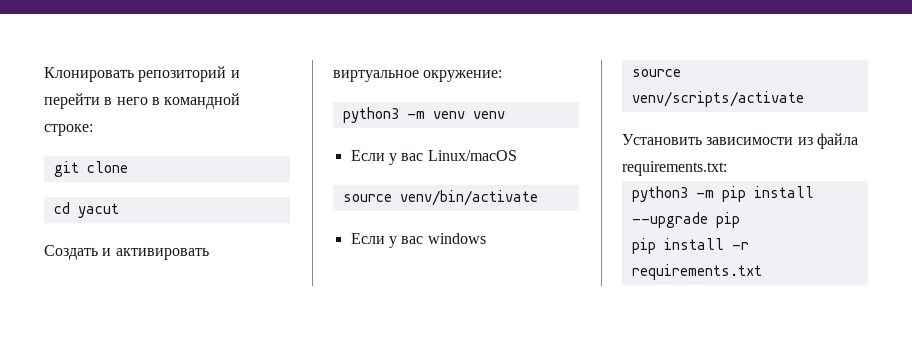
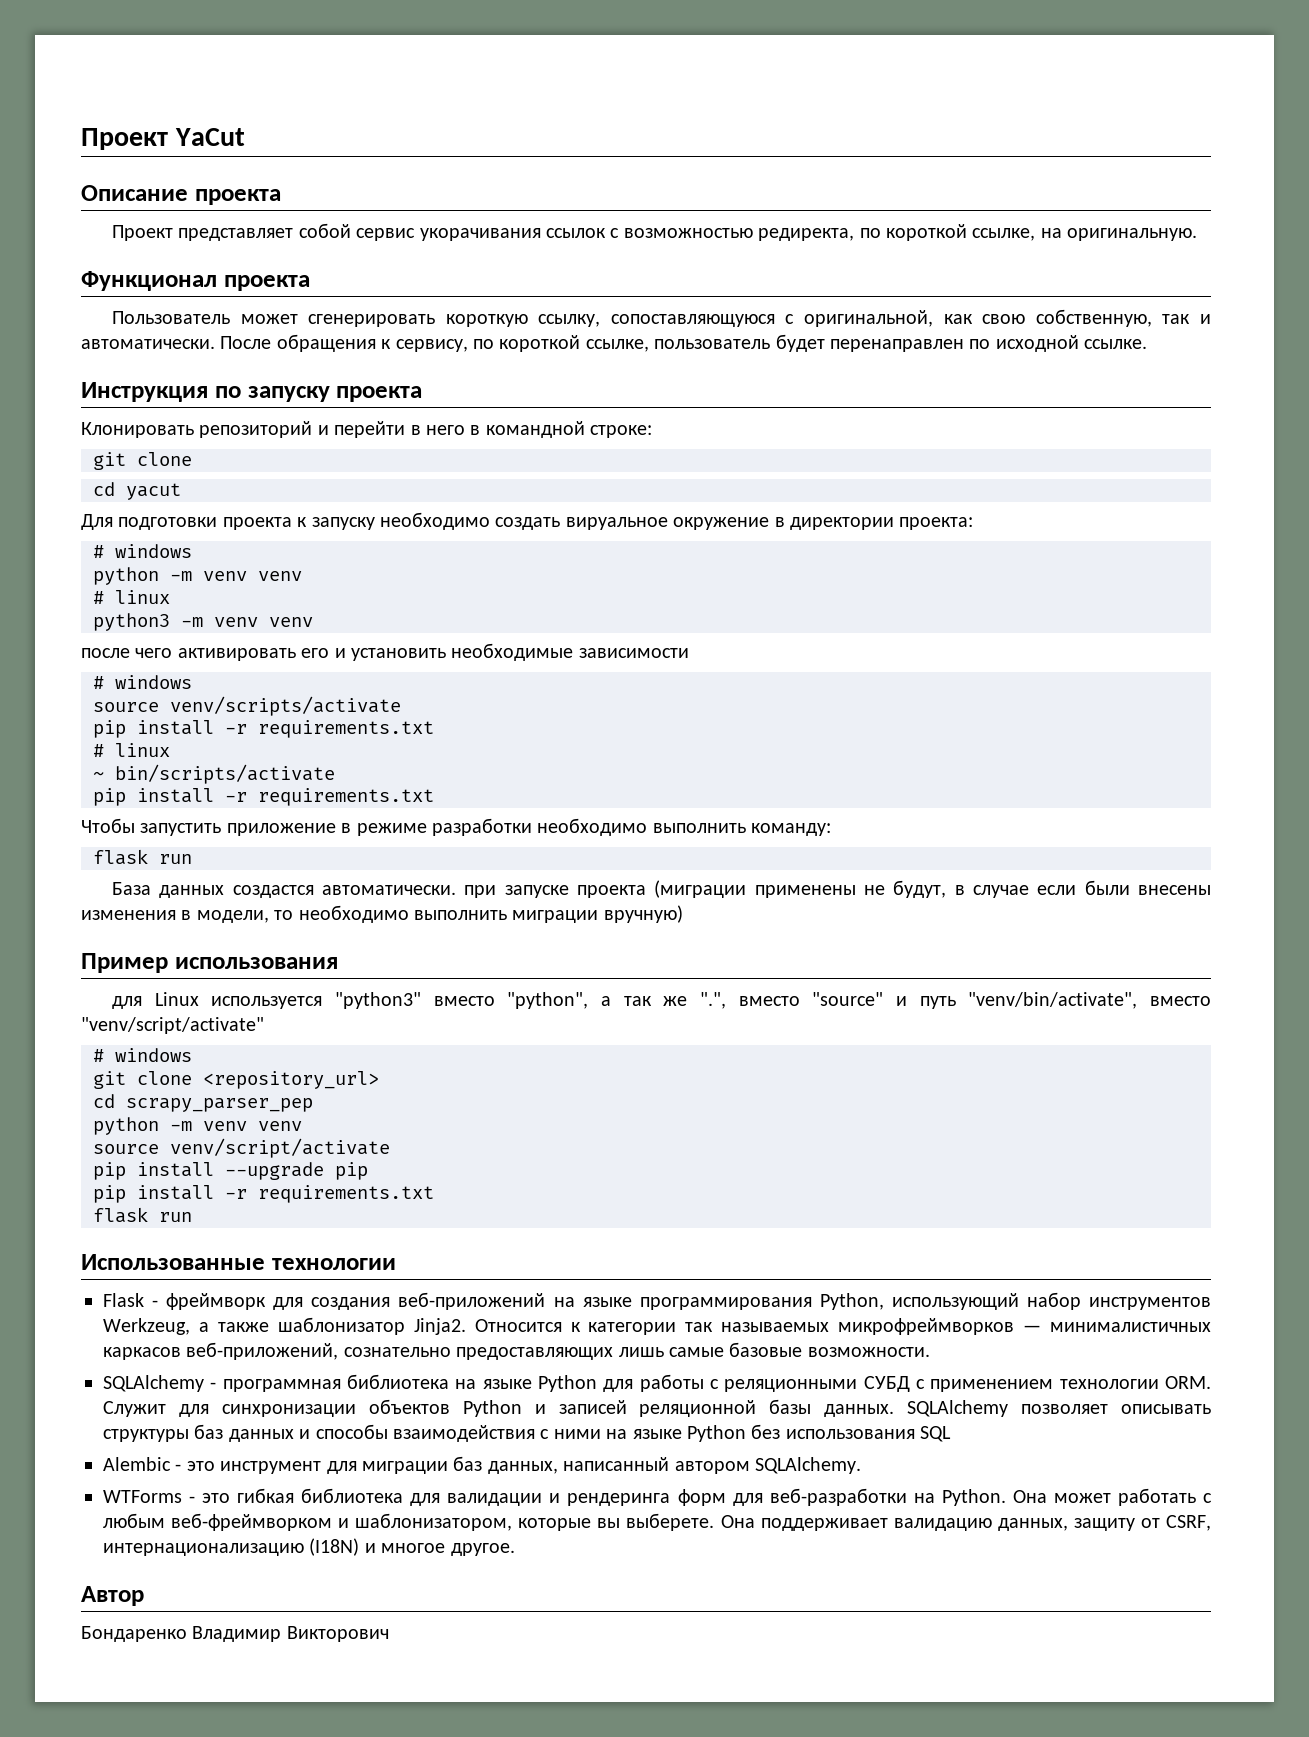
(44, 74) none -> [81,128,245,150] [81,185,281,205] [111,223,1198,241] [81,271,310,291] [111,309,1211,327] [81,334,1148,352] [81,382,423,402] Проект YaCut // Описание проекта // Проект представляет собой сервис укорачивания ссылок с возможностью редиректа, по короткой ссылке, на оригинальную. // Функционал проекта // Пользователь может сгенерировать короткую ссылку, сопоставляющуюся с оригинальной, как свою собственную, так и автоматически. После обращения к сервису, по короткой ссылке, пользователь будет перенаправлен по исходной ссылке. // Инструкция по запуску проекта //
[44,245,209,260] [333,70,503,82] [342,107,505,123] [350,150,517,165] [342,190,538,206] [350,233,486,248] [631,69,681,77] [631,91,804,107] [622,133,858,149] [622,161,727,176] [631,186,714,202] Cоздать и активировать виртуальное окружение: // python3 -m venv venv // Если у вас Linux/macOS // source venv/bin/activate // Если у вас windows // source venv/scripts/activate // Установить зависимости из файла requirements.txt: // python3 -m -> [81,512,974,530] [93,544,192,558] [93,567,302,585] [93,590,170,604] [93,613,313,631] [81,643,689,661] [93,675,192,689] [93,696,401,716] [93,720,434,738] [93,743,170,757] [93,764,335,784] [93,788,434,806] [81,818,832,836] [93,849,192,865] [111,880,1212,898] [81,905,683,923] [81,953,338,973] [111,992,1211,1009] [81,1017,264,1034] [93,1048,192,1062] [93,1071,379,1089] [93,1094,313,1112] [93,1117,302,1135] [93,1138,390,1158] Для подготовки проекта к запуску необходимо создать вируальное окружение в директории проекта: // # windows // python -m venv venv // # linux // python3 -m venv venv // после чего активировать его и установить необходимые зависимости // # windows // source venv/scripts/activate // pip install -r requirements.txt // # linux // ~ bin/scripts/activate // pip install -r requirements.txt // Чтобы запустить приложение в режиме разработки необходимо выполнить команду: // flask run // База данных создастся автоматически. при запуске проекта (миграции применены не будут, в случае если были внесены изменения в модели, то необходимо выполнить миграции вручную) // Пример использования // для Linux используется "python3" вместо "python", а так же ".", вместо "source" и путь "venv/bin/activate", вместо "venv/script/activate" // # windows // git clone <repository_url> // cd scrapy_parser_pep // python -m venv venv // source venv/script/activate //
(762, 272) none -> [93,1207,192,1223] [81,1254,396,1270] [103,1292,1211,1310] [103,1317,1211,1335] [103,1342,930,1360] [103,1374,1212,1392] [103,1399,1211,1417] [103,1424,952,1442] [103,1456,861,1474] [103,1488,1212,1506] [103,1513,1212,1531] [103,1538,515,1556] [81,1586,144,1606] [81,1626,389,1642] // flask run // Иcпользованные технологии // Flask - фреймворк для создания веб-приложений на языке программирования Python, использующий набор инструментов Werkzeug, а также шаблонизатор Jinja2. Относится к категории так называемых микрофреймворков — минималистичных каркасов веб-приложений, сознательно предоставляющих лишь самые базовые возможности. // SQLAlchemy - программная библиотека на языке Python для работы с реляционными СУБД с применением технологии ORM. Служит для синхронизации объектов Python и записей реляционной базы данных. SQLAlchemy позволяет описывать структуры баз данных и способы взаимодействия с ними на языке Python без использования SQL // Alembic - это инструмент для миграции баз данных, написанный автором SQLAlchemy. // WTForms - это гибкая библиотека для валидации и рендеринга форм для веб-разработки на Python. Она может работать с любым веб-фреймворком и шаблонизатором, которые вы выберете. Она поддерживает валидацию данных, защиту от CSRF, интернационализацию (I18N) и многое другое. // Автор // Бондаренко Владимир Викторович

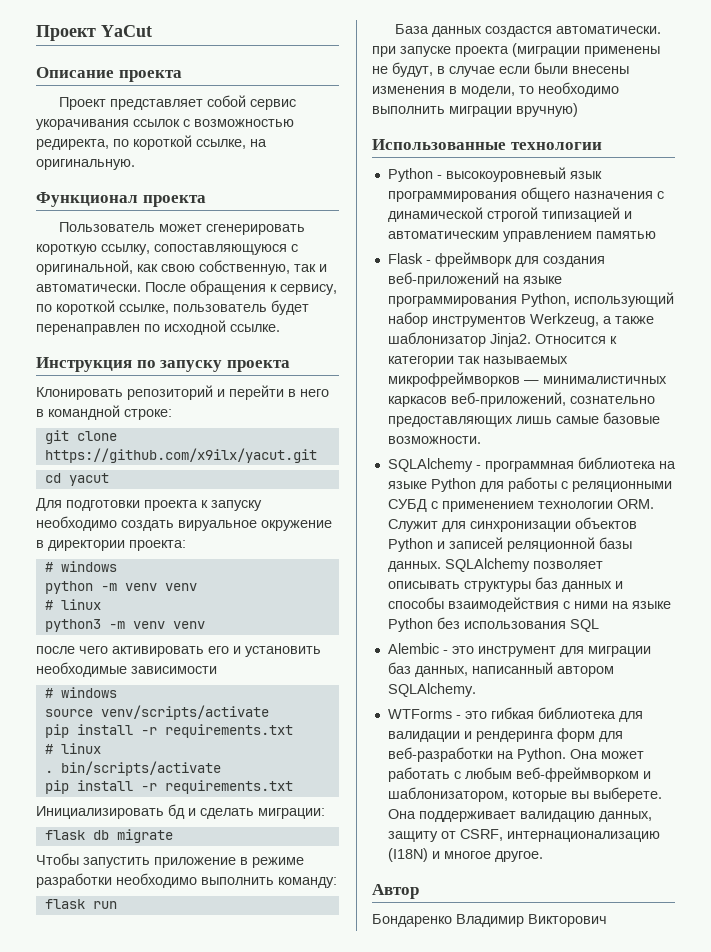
(192, 459) none -> [44,448,317,463] https://github.com/x9ilx/yacut.git
[93,771,104,780] ~ -> [44,770,53,773] .
(434, 797) none -> [36,804,325,819] [44,829,173,843] // Инициализировать бд и сделать миграции: // flask db migrate
[81,953,338,973] [111,992,1211,1009] [81,1017,264,1034] [93,1048,192,1062] [93,1071,379,1089] [93,1094,313,1112] [93,1117,302,1135] [93,1138,390,1158] [93,1162,368,1180] [93,1185,434,1203] [93,1207,192,1223] [81,1254,396,1270] Пример использования // для Linux используется "python3" вместо "python", а так же ".", вместо "source" и путь "venv/bin/activate", вместо "venv/script/activate" // # windows // git clone <repository_url> // cd scrapy_parser_pep // python -m venv venv // source venv/script/activate // pip install --upgrade pip // pip install -r requirements.txt // flask run // Иcпользованные технологии -> [372,139,602,150] [387,167,602,182] [387,187,664,202] [387,207,632,222] [387,231,656,242] Иcпользованные технологии // Python - высокоуровневый язык программирования общего назначения с динамической строгой типизацией и автоматическим управлением памятью

